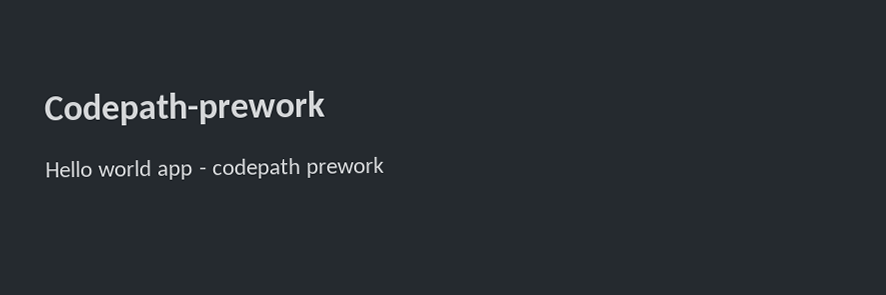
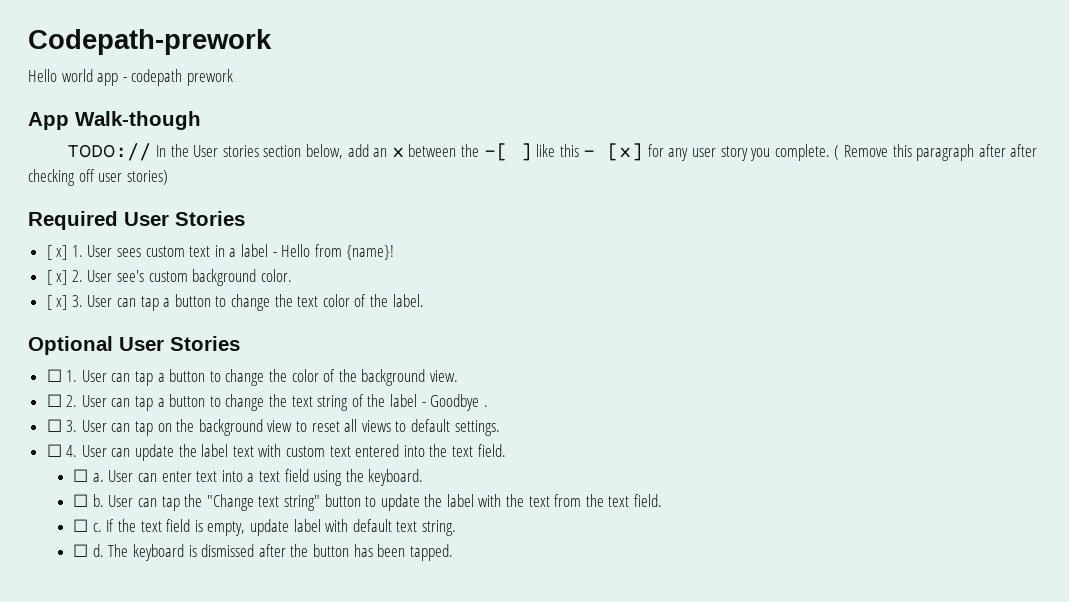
(386, 167) none -> [28,111,201,130] [67,143,1038,161] [28,169,168,186] [28,211,245,230] [46,244,395,260] [46,269,292,286] [46,294,424,311] [28,336,240,355] [46,369,458,386] [46,394,488,411] [46,419,500,436] [46,444,506,461] [73,469,424,486] [73,494,663,511] [73,519,456,536] [73,544,453,561] // App Walk-though // TODO:// In the User stories section below, add an x between the -[ ] like this - [x] for any user story you complete. ( Remove this paragraph after after checking off user stories) // Required User Stories // [ x] 1. User sees custom text in a label - Hello from {name}! // [ x] 2. User see's custom background color. // [ x] 3. User can tap a button to change the text color of the label. // Optional User Stories // ☐ 1. User can tap a button to change the color of the background view. // ☐ 2. User can tap a button to change the text string of the label - Goodbye . // ☐ 3. User can tap on the background view to reset all views to default settings. // ☐ 4. User can update the label text with custom text entered into the text field. // ☐ a. User can enter text into a text field using the keyboard. // ☐ b. User can tap the "Change text string" button to update the label with the text from the text field. // ☐ c. If the text field is empty, update label with default text string. // ☐ d. The keyboard is dismissed after the button has been tapped.

